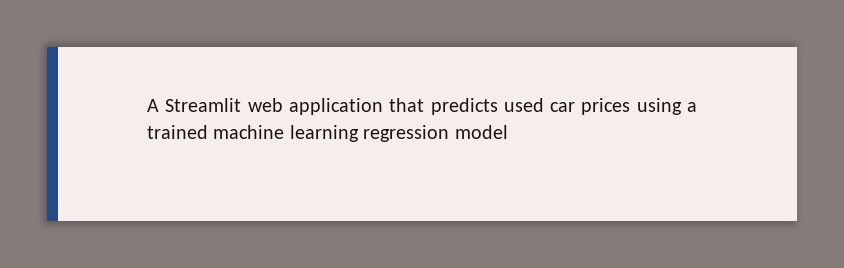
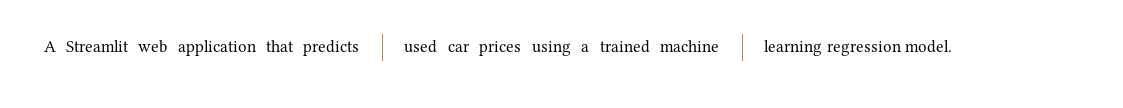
[454,125,508,139] model -> [905,40,953,53] model.

